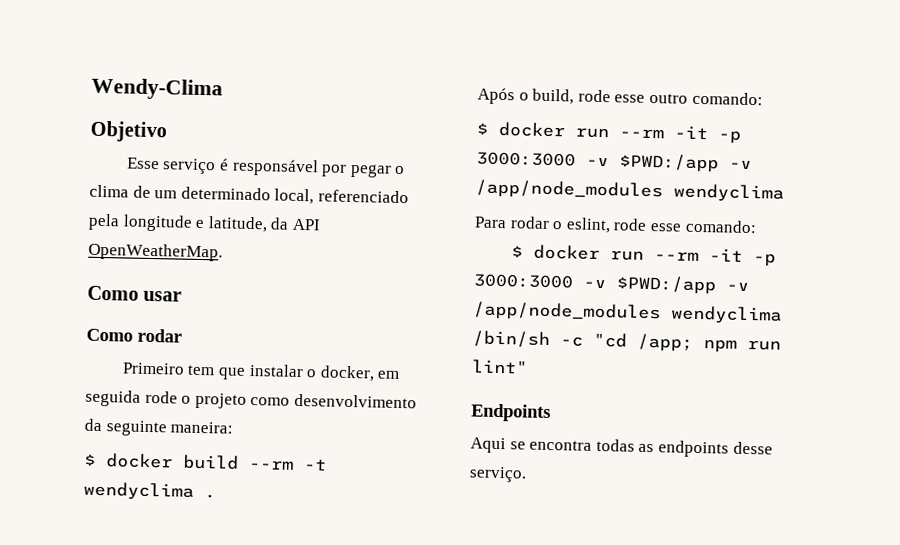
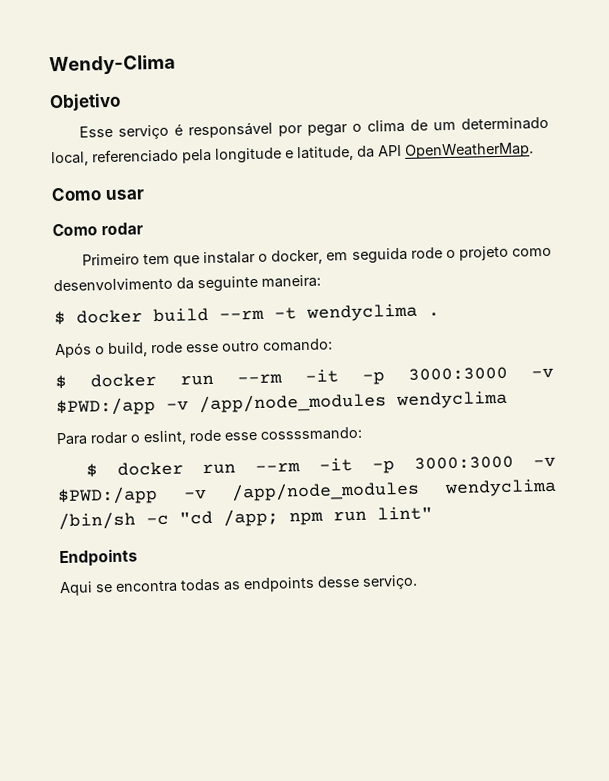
[684,219,757,234] comando: -> [260,426,363,441] cossssmando:

